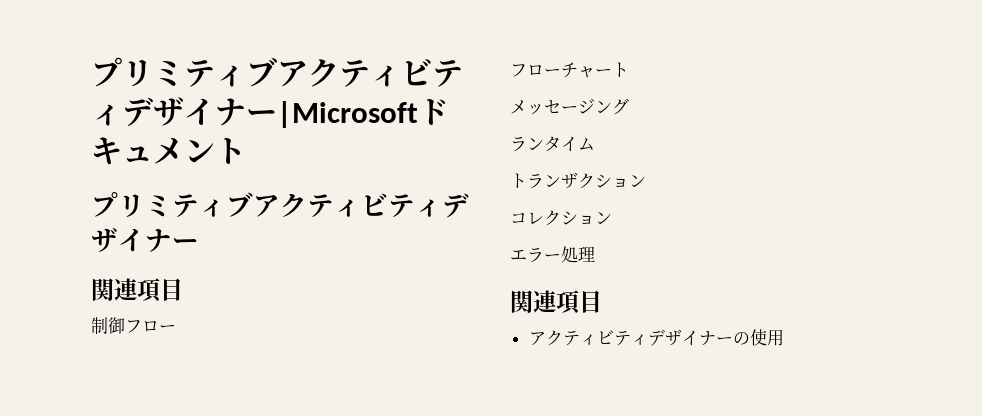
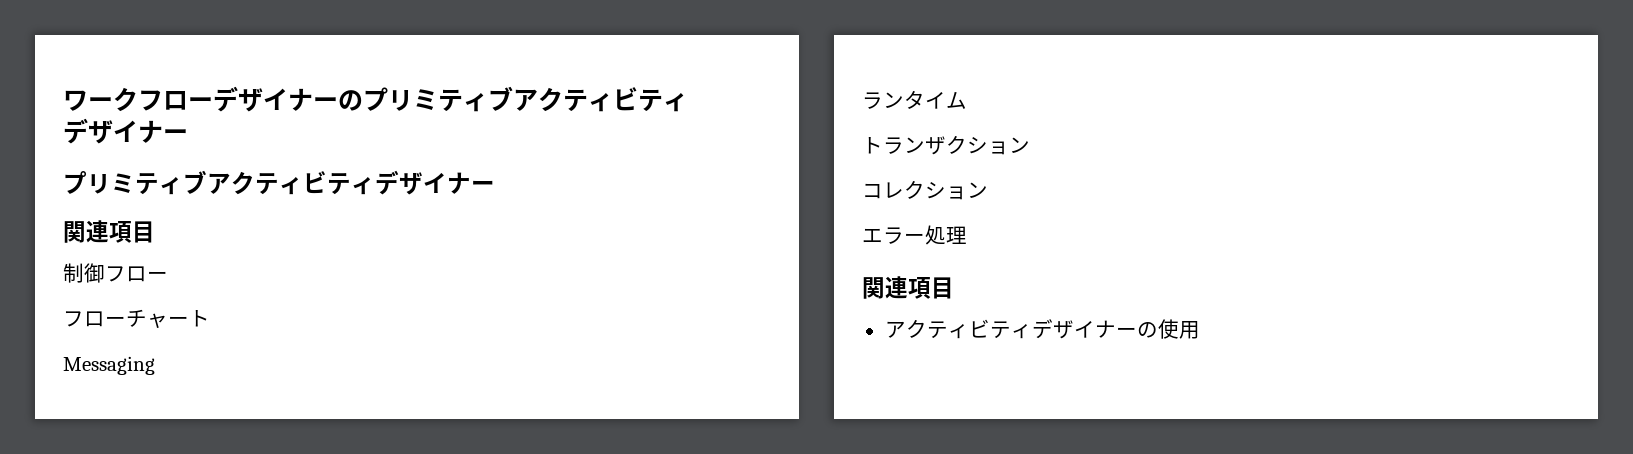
[91,57,463,87] [91,97,449,128] [91,137,246,165] プリミティブアクティビティデザイナー|Microsoftドキュメント -> [63,86,688,112] [63,118,188,144] ワークフローデザイナーのプリミティブアクティビティデザイナー
[510,98,629,115] メッセージング -> [63,356,155,375] Messaging

